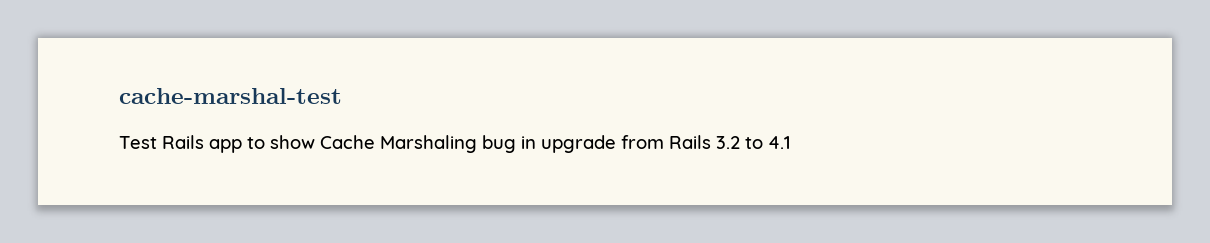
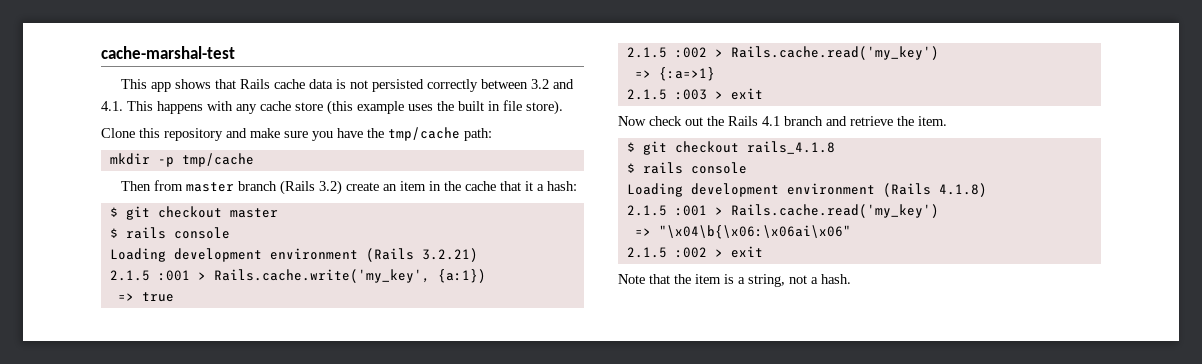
[119,135,791,153] Test Rails app to show Cache Marshaling bug in upgrade from Rails 3.2 to 4.1 -> [121,79,575,92] [101,100,563,115] [101,127,492,141] [109,153,254,167] [121,180,578,195] [109,206,278,220] [109,227,230,239] [109,248,478,262] [109,269,486,283] [117,292,174,302] [626,46,939,60] [634,67,715,81] [626,88,763,100] [618,116,947,126] [626,141,835,155] [626,162,747,174] [626,183,987,197] [626,204,939,218] [634,225,851,239] [626,246,763,258] [618,274,851,287] This app shows that Rails cache data is not persisted correctly between 3.2 and 4.1. This happens with any cache store (this example uses the built in file store). // Clone this repository and make sure you have the tmp/cache path: // mkdir -p tmp/cache // Then from master branch (Rails 3.2) create an item in the cache that it a hash: // $ git checkout master // $ rails console // Loading development environment (Rails 3.2.21) // 2.1.5 :001 > Rails.cache.write('my_key', {a:1}) // => true // 2.1.5 :002 > Rails.cache.read('my_key') // => {:a=>1} // 2.1.5 :003 > exit // Now check out the Rails 4.1 branch and retrieve the item. // $ git checkout rails_4.1.8 // $ rails console // Loading development environment (Rails 4.1.8) // 2.1.5 :001 > Rails.cache.read('my_key') // => "\x04\b{\x06:\x06ai\x06" // 2.1.5 :002 > exit // Note that the item is a string, not a hash.

